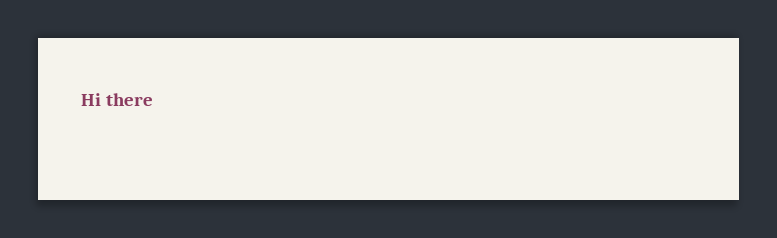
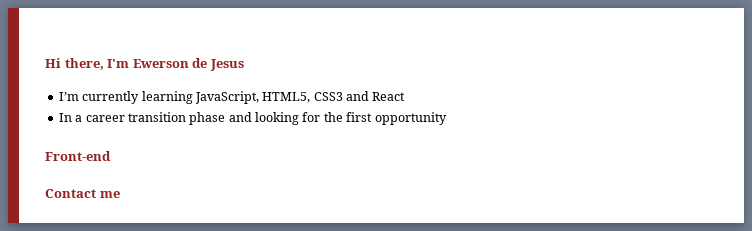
[105,93,153,106] there -> [64,58,244,71] [58,91,406,104] [58,112,447,125] [45,151,111,161] [45,189,120,198] there, I'm Ewerson de Jesus // I’m currently learning JavaScript, HTML5, CSS3 and React // In a career transition phase and looking for the first opportunity // Front-end // Contact me

